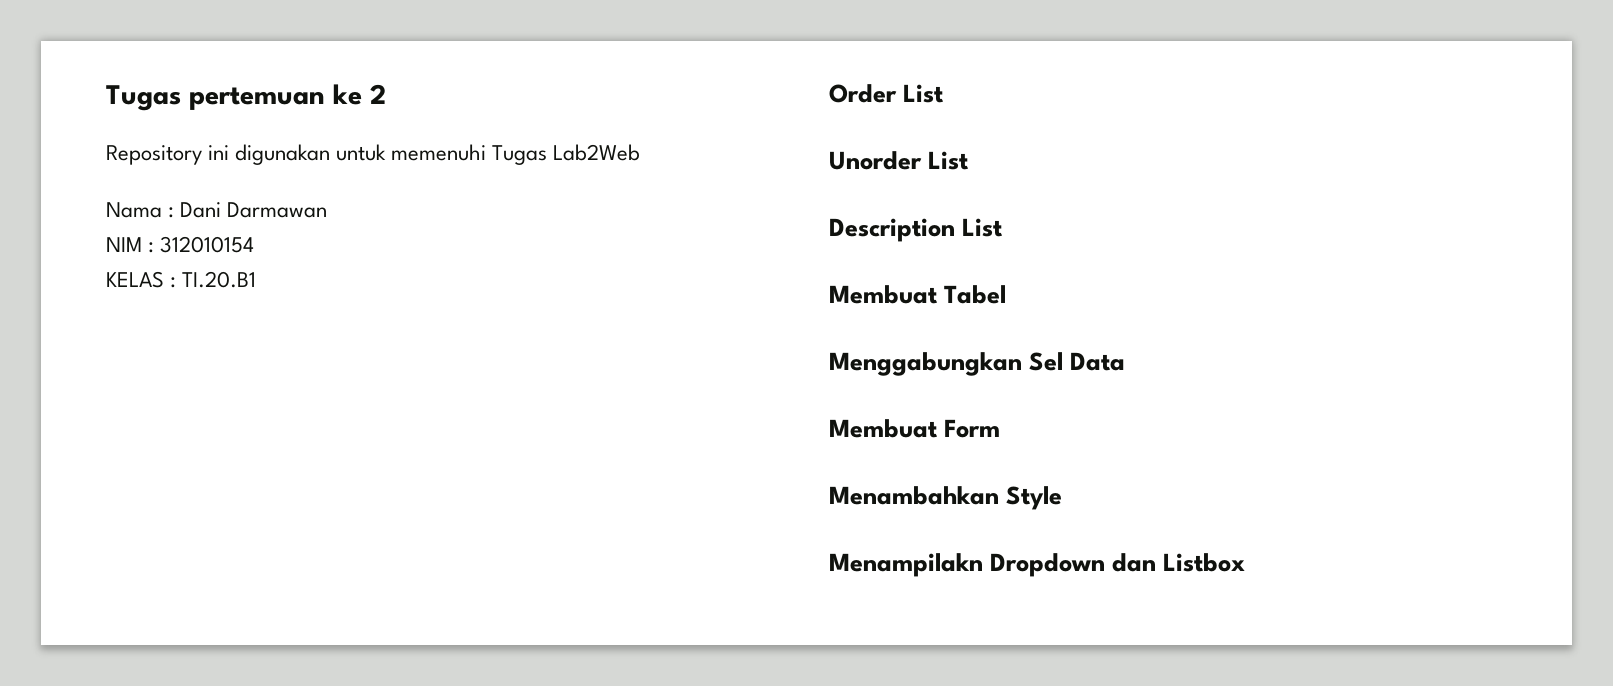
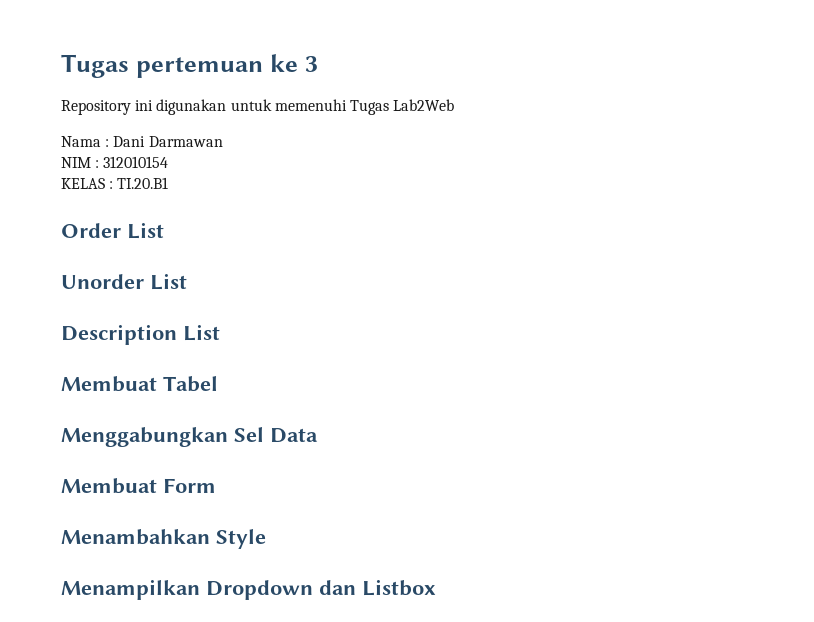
[370,84,386,104] 2 -> [304,56,318,72] 3
[829,553,983,577] Menampilakn -> [61,579,200,600] Menampilkan

